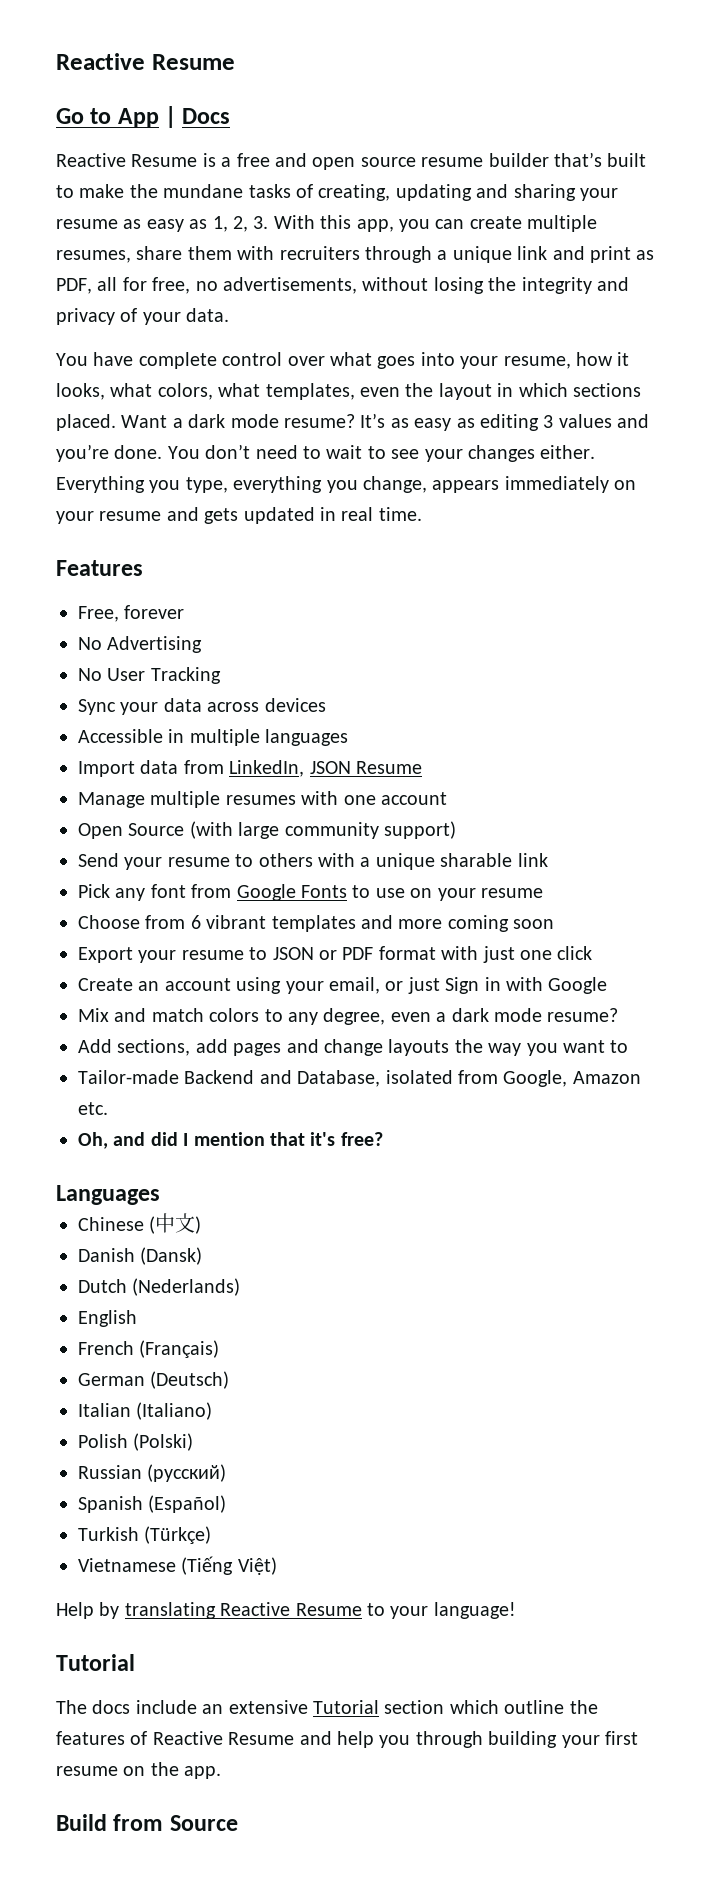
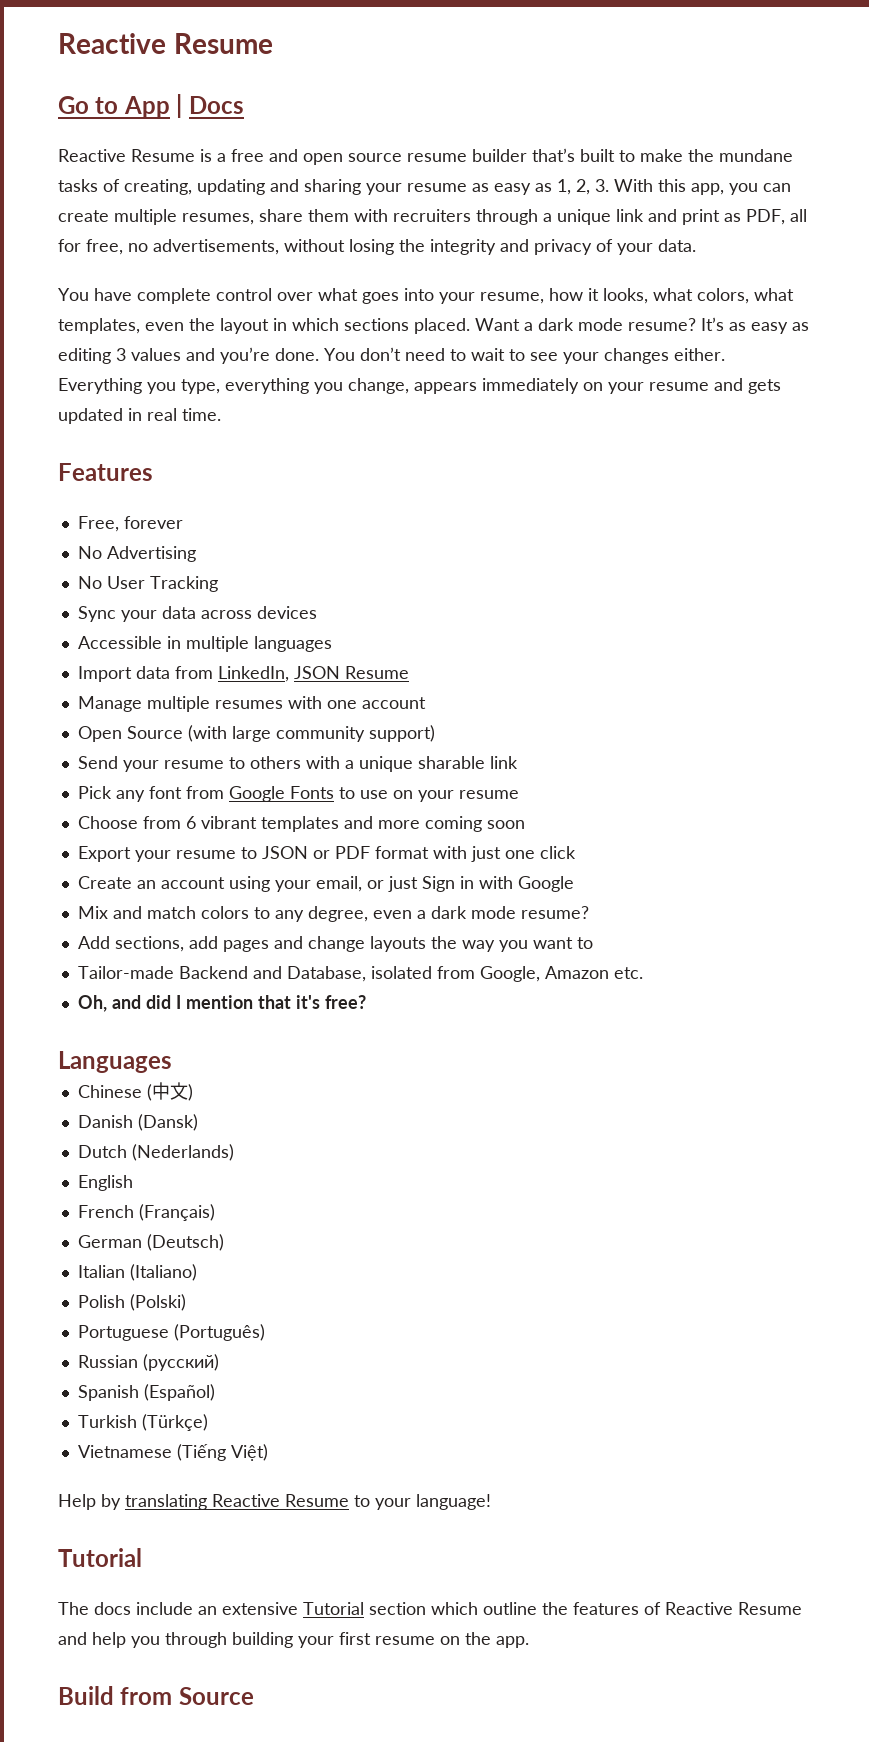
(194, 1442) none -> [77,1324,265,1341] // Portuguese (Português)

